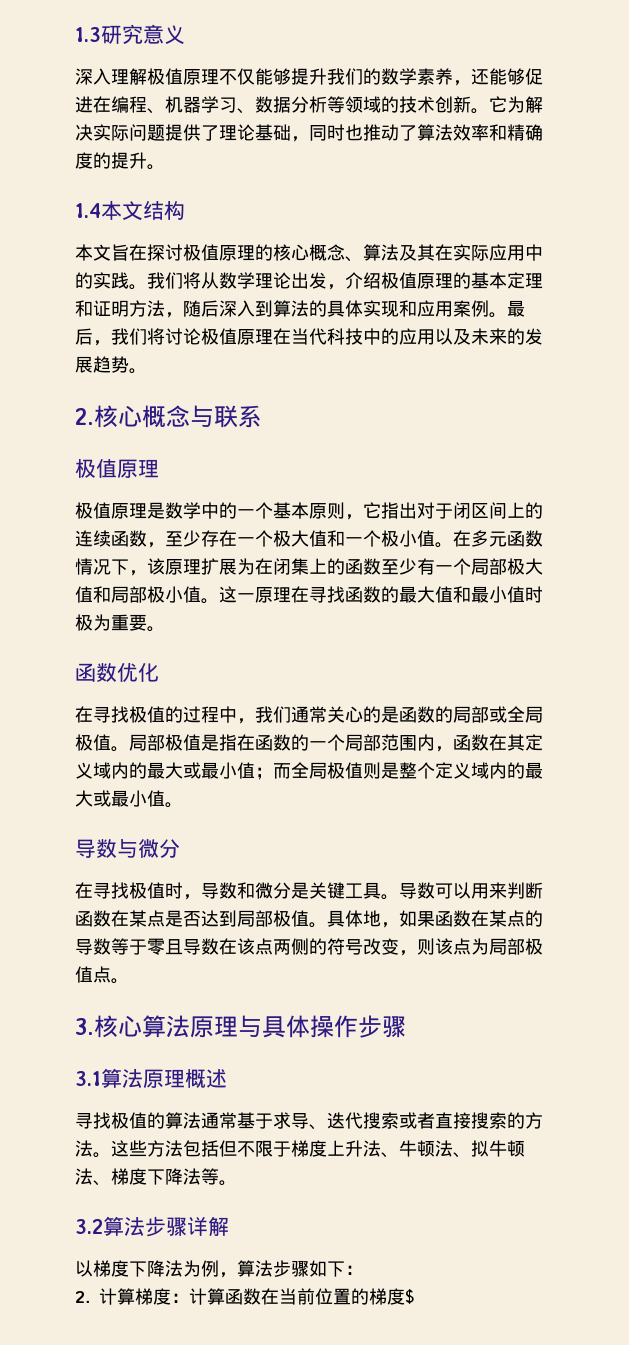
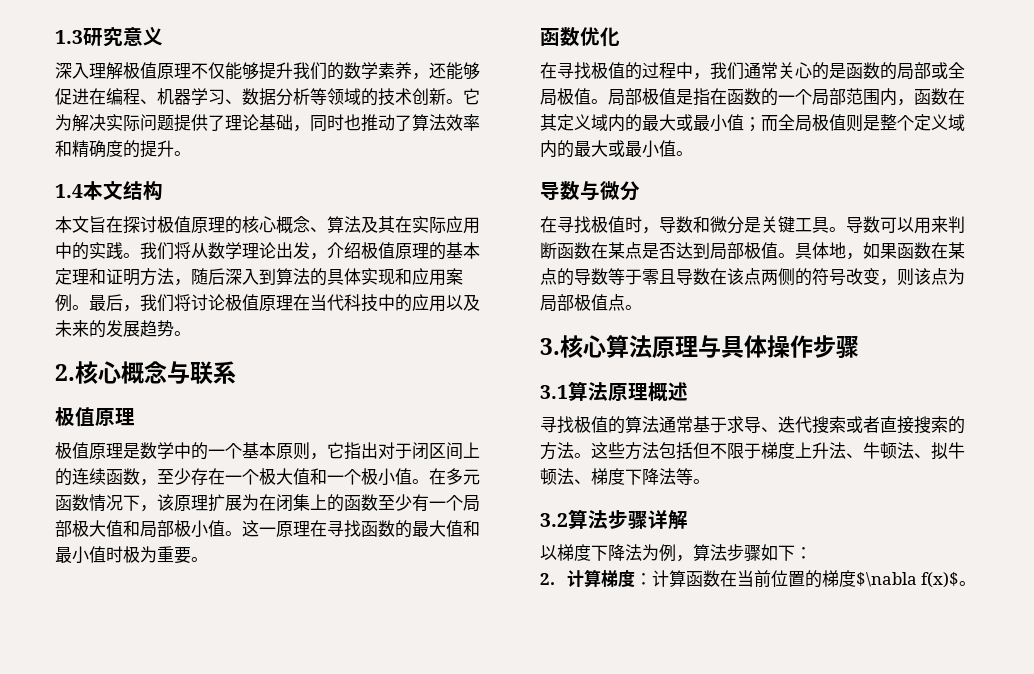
[405,1289,415,1304] $ -> [855,572,977,588] $\nabla f(x)$。

